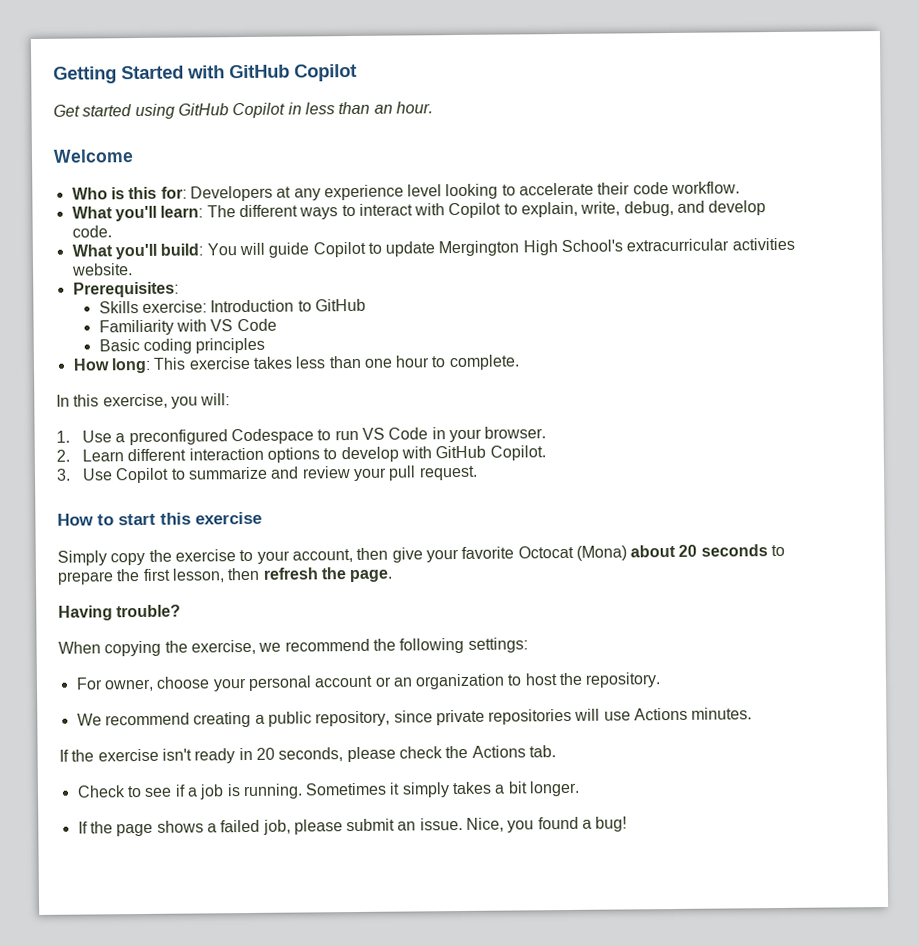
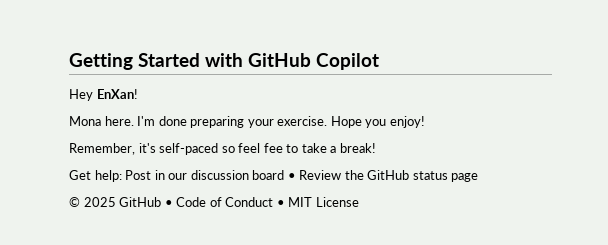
[53,101,433,120] [53,149,134,163] [71,181,741,202] [71,200,767,222] [71,225,112,238] [71,237,795,260] [71,263,133,276] [72,281,179,298] [98,298,367,314] [98,318,277,336] [98,337,266,354] [72,354,520,374] [56,393,231,409] [56,426,547,446] [56,445,546,463] [56,465,478,484] [57,511,262,526] [57,544,786,566] [57,567,394,585] [58,604,182,621] [58,637,528,657] [75,672,662,692] [76,707,753,728] [59,745,556,764] [76,780,581,800] [77,816,628,837] Get started using GitHub Copilot in less than an hour. // Welcome // Who is this for: Developers at any experience level looking to accelerate their code workflow. // What you'll learn: The different ways to interact with Copilot to explain, write, debug, and develop code. // What you'll build: You will guide Copilot to update Mergington High School's extracurricular activities website. // Prerequisites: // Skills exercise: Introduction to GitHub // Familiarity with VS Code // Basic coding principles // How long: This exercise takes less than one hour to complete. // In this exercise, you will: // 1. Use a preconfigured Codespace to run VS Code in your browser. // 2. Learn different interaction options to develop with GitHub Copilot. // 3. Use Copilot to summarize and review your pull request. // How to start this exercise // Simply copy the exercise to your account, then give your favorite Octocat (Mona) about 20 seconds to prepare the first lesson, then refresh the page. // Having trouble? // When copying the exercise, we recommend the following settings: // For owner, choose your personal account or an organization to host the repository. // We recommend creating a public repository, since private repositories will use Actions minutes. // If the exercise isn't ready in 20 seconds, please check the Actions tab. // Check to see if a job is running. Sometimes it simply takes a bit longer. // If the page shows a failed job, please submit an issue. Nice, you found a bug! -> [69,89,138,101] [69,116,425,128] [69,143,376,155] [69,170,479,182] [69,197,359,207] Hey EnXan! // Mona here. I'm done preparing your exercise. Hope you enjoy! // Remember, it's self-paced so feel fee to take a break! // Get help: Post in our discussion board • Review the GitHub status page // © 2025 GitHub • Code of Conduct • MIT License

